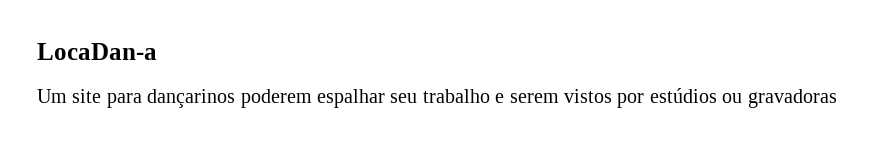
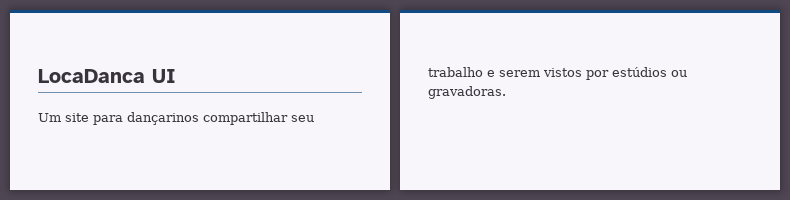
[37,43,157,60] LocaDan-a -> [38,69,176,83] LocaDanca UI
[240,89,385,108] poderem espalhar -> [203,112,288,125] compartilhar
[747,89,837,108] gravadoras -> [428,86,506,99] gravadoras.

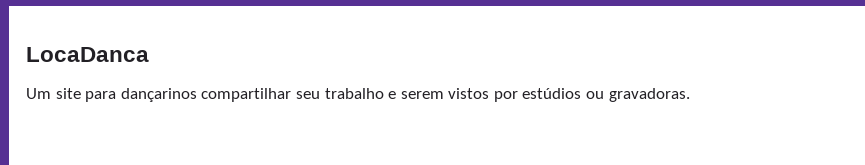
[152,69,176,83] UI -> (149, 54) none

